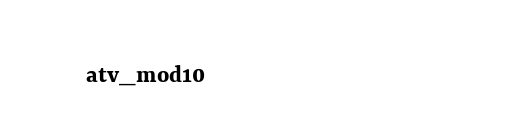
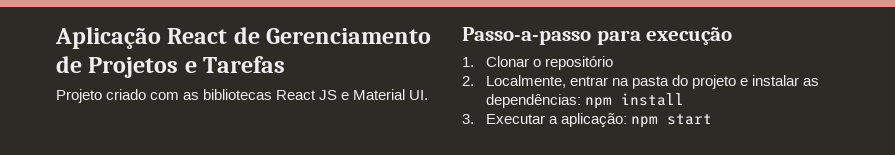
[86,65,205,86] atv_mod10 -> [55,27,432,49] [56,56,286,78] [56,89,429,103] [462,27,733,45] [462,56,613,70] [462,75,820,89] [485,93,684,109] [462,113,712,128] Aplicação React de Gerenciamento de Projetos e Tarefas // Projeto criado com as bibliotecas React JS e Material UI. // Passo-a-passo para execução // 1. Clonar o repositório // 2. Localmente, entrar na pasta do projeto e instalar as dependências: npm install // 3. Executar a aplicação: npm start

